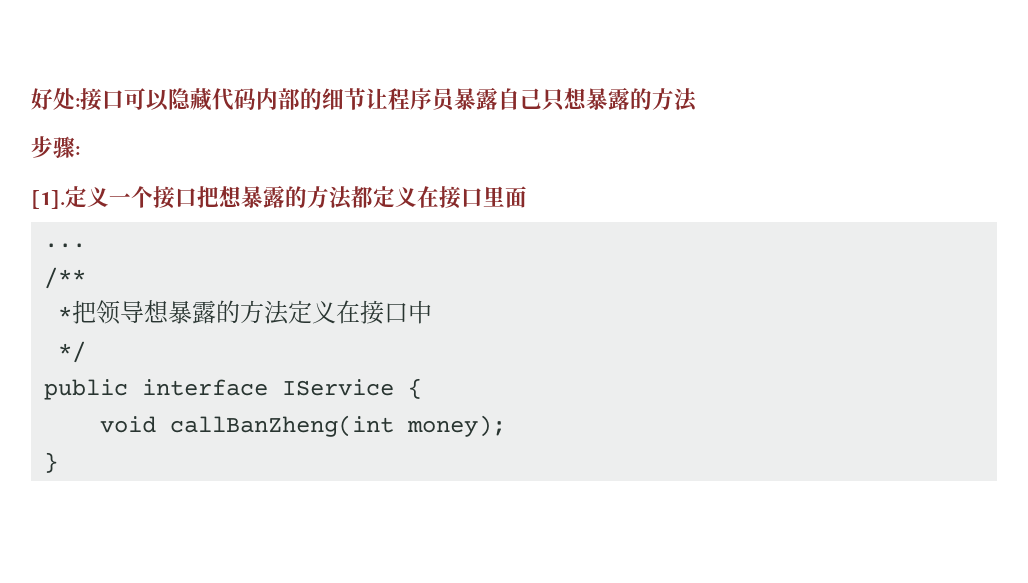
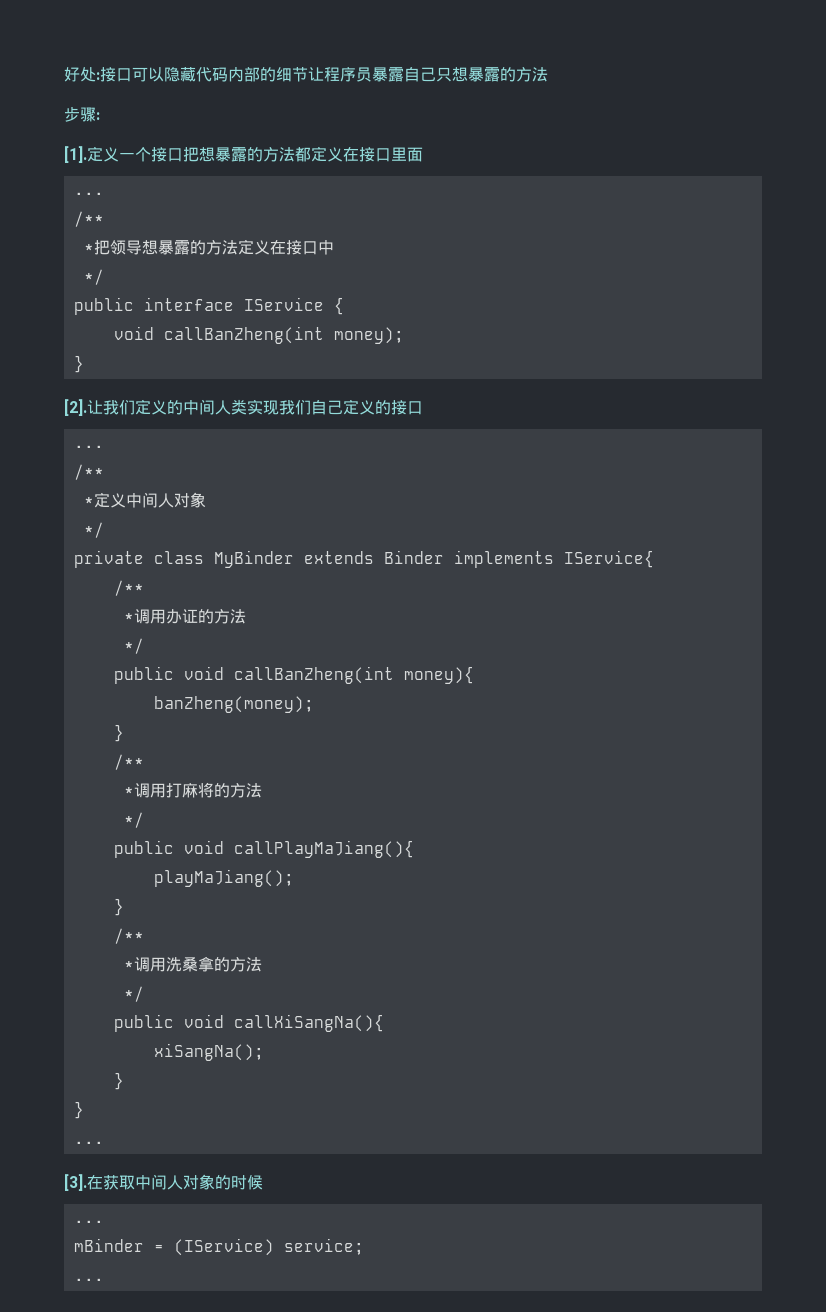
(58, 462) none -> [64,399,423,416] [73,445,104,448] [73,464,104,480] [83,492,206,508] [83,522,104,538] [73,550,654,568] [113,580,144,596] [123,609,246,624] [123,638,144,654] [113,666,474,684] [153,696,314,713] [113,724,124,742] [113,754,144,770] [123,782,262,798] [123,812,144,828] [113,840,414,858] [153,869,294,887] [113,898,124,916] [113,928,144,944] [123,956,262,972] [123,986,144,1002] [113,1014,384,1032] [153,1043,264,1061] [113,1072,124,1090] [73,1101,84,1119] [73,1141,104,1144] [64,1174,263,1191] [73,1220,104,1223] [73,1238,364,1256] [73,1278,104,1281] // [2].让我们定义的中间人类实现我们自己定义的接口 // ... // /** // *定义中间人对象 // */ // private class MyBinder extends Binder implements IService{ // /** // *调用办证的方法 // */ // public void callBanZheng(int money){ // banZheng(money); // } // /** // *调用打麻将的方法 // */ // public void callPlayMaJiang(){ // playMaJiang(); // } // /** // *调用洗桑拿的方法 // */ // public void callXiSangNa(){ // xiSangNa(); // } // } // ... // [3].在获取中间人对象的时候 // ... // mBinder = (IService) service; // ...

